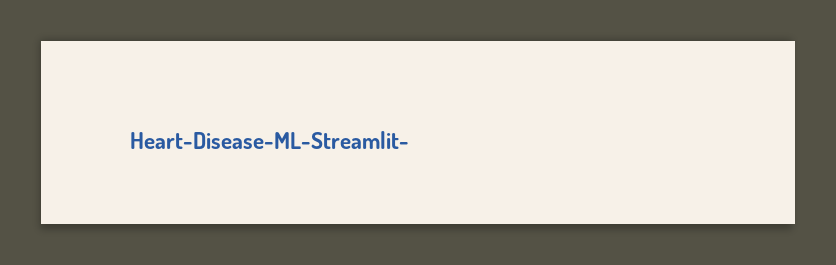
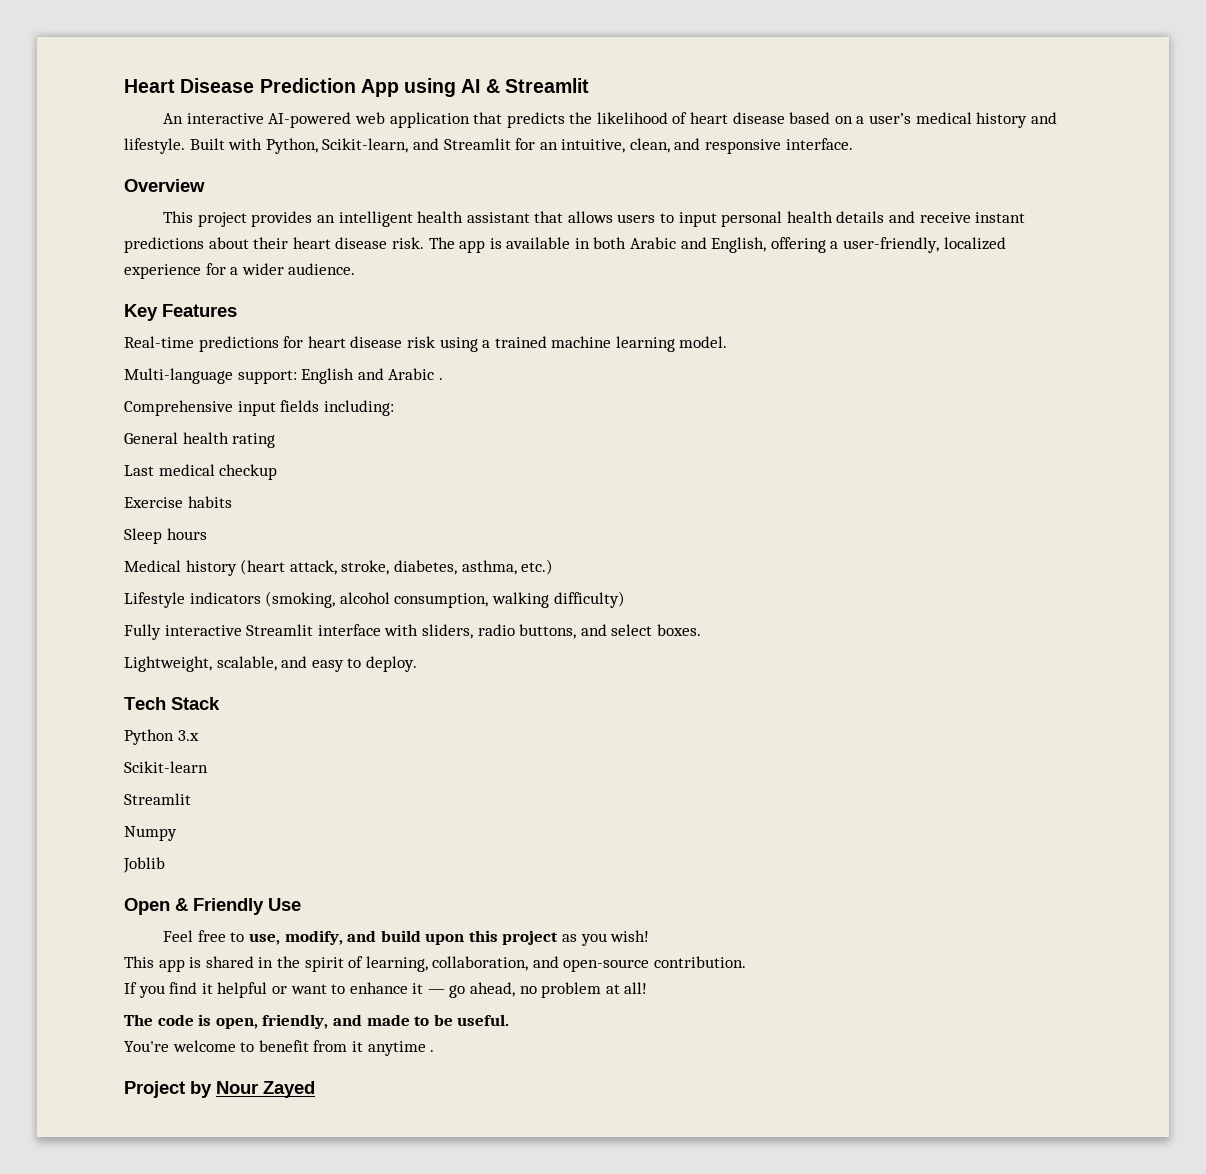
[130,131,409,149] Heart-Disease-ML-Streamlit- -> [124,78,589,97] [163,112,1057,128] [124,138,853,154] [124,179,205,192] [163,211,1026,227] [124,237,1006,253] [124,263,356,279] [124,304,237,321] [124,336,728,352] [124,368,443,384] [124,400,394,416] [124,432,276,448] [124,464,278,480] [124,496,232,508] [124,528,207,544] [124,559,554,576] [124,591,625,608] [124,624,701,640] [124,656,417,672] [124,697,220,710] [124,729,199,745] [124,761,208,773] [124,793,191,805] [124,826,177,841] [123,857,165,873] [124,898,301,915] [163,930,650,946] [124,956,747,972] [124,982,648,998] [124,1014,510,1029] [124,1040,435,1056] [124,1081,315,1098] Heart Disease Prediction App using AI & Streamlit // An interactive AI-powered web application that predicts the likelihood of heart disease based on a user’s medical history and lifestyle. Built with Python, Scikit-learn, and Streamlit for an intuitive, clean, and responsive interface. // Overview // This project provides an intelligent health assistant that allows users to input personal health details and receive instant predictions about their heart disease risk. The app is available in both Arabic and English, offering a user-friendly, localized experience for a wider audience. // Key Features // Real-time predictions for heart disease risk using a trained machine learning model. // Multi-language support: English and Arabic . // Comprehensive input fields including: // General health rating // Last medical checkup // Exercise habits // Sleep hours // Medical history (heart attack, stroke, diabetes, asthma, etc.) // Lifestyle indicators (smoking, alcohol consumption, walking difficulty) // Fully interactive Streamlit interface with sliders, radio buttons, and select boxes. // Lightweight, scalable, and easy to deploy. // Tech Stack // Python 3.x // Scikit-learn // Streamlit // Numpy // Joblib // Open & Friendly Use // Feel free to use, modify, and build upon this project as you wish! // This app is shared in the spirit of learning, collaboration, and open-source contribution. // If you find it helpful or want to enhance it — go ahead, no problem at all! // The code is open, friendly, and made to be useful. // You're welcome to benefit from it anytime . // Project by Nour Zayed

